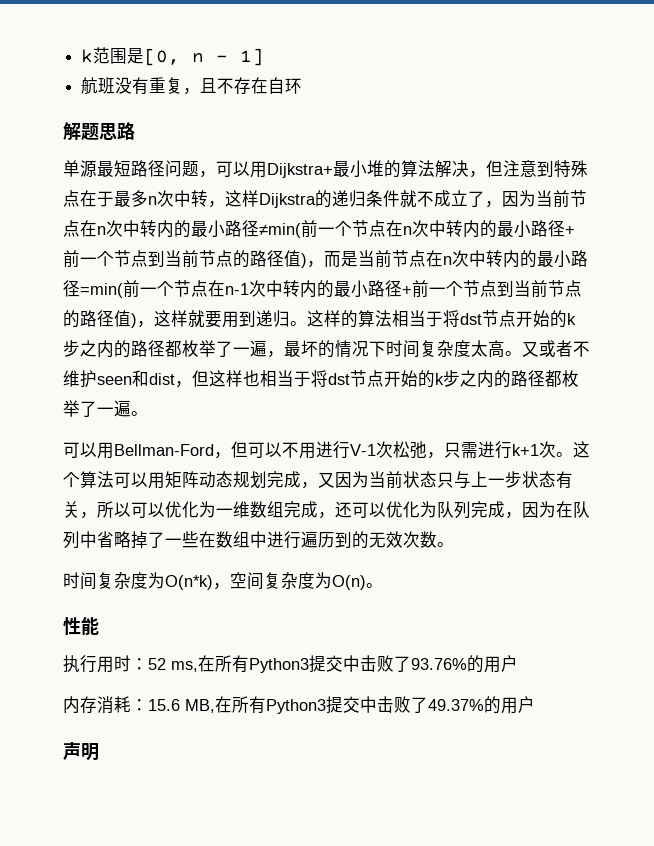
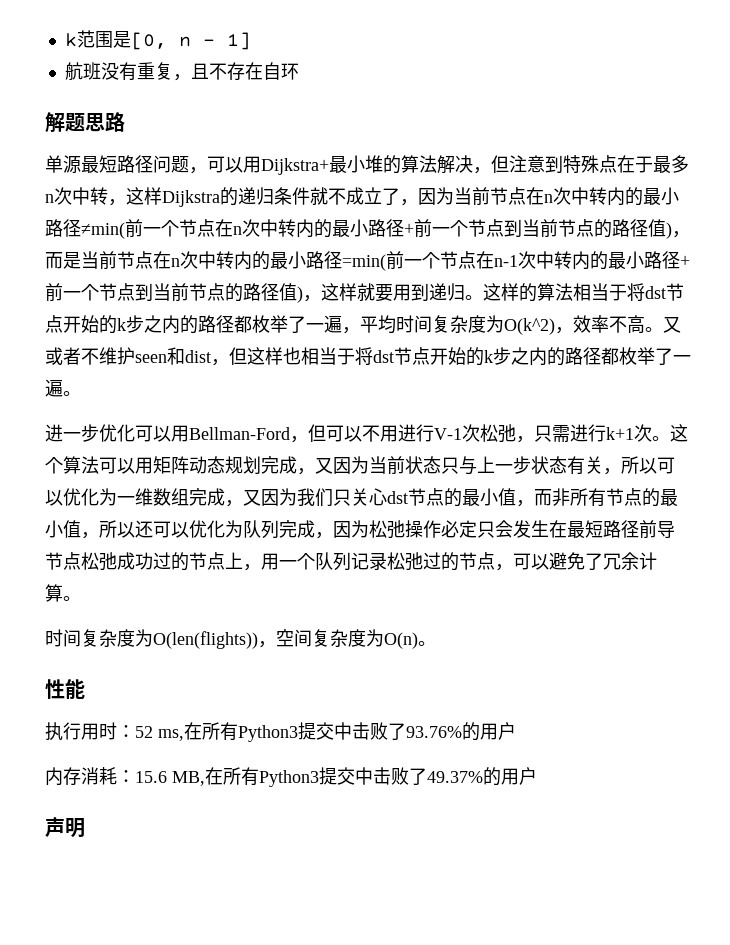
[284,340,488,358] 最坏的情况下时间复杂度太 -> [360,315,627,335] 平均时间复杂度为O(k^2)，效率不
(148, 413) none -> [45,424,135,442] 进一步优化
(335, 515) none -> [243,488,678,507] [45,520,135,539] 又因为我们只关心dst节点的最小值，而非所有节点的最小值，所以
[556,501,590,518] [63,531,437,549] 在队列中省略掉了一些在数组中进行遍历到的无效次数 -> [369,520,675,539] [45,552,657,571] [45,584,63,602] 松弛操作必定只会发生在最短路径前导节点松弛成功过的节点上，用一个队列记录松弛过的节点，可以避免了冗余计算
[165,575,213,590] O(n*k) -> [153,631,258,649] O(len(flights))

